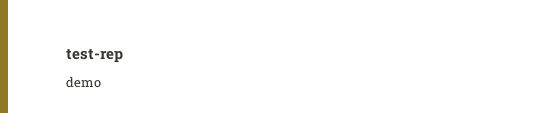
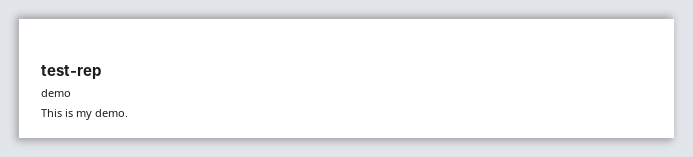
(101, 82) none -> [41,109,128,120] // This is my demo.

